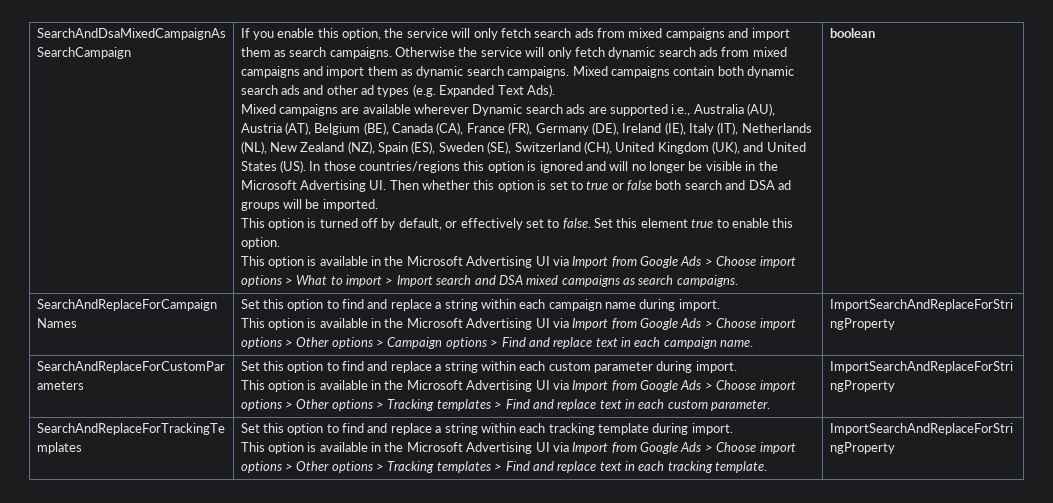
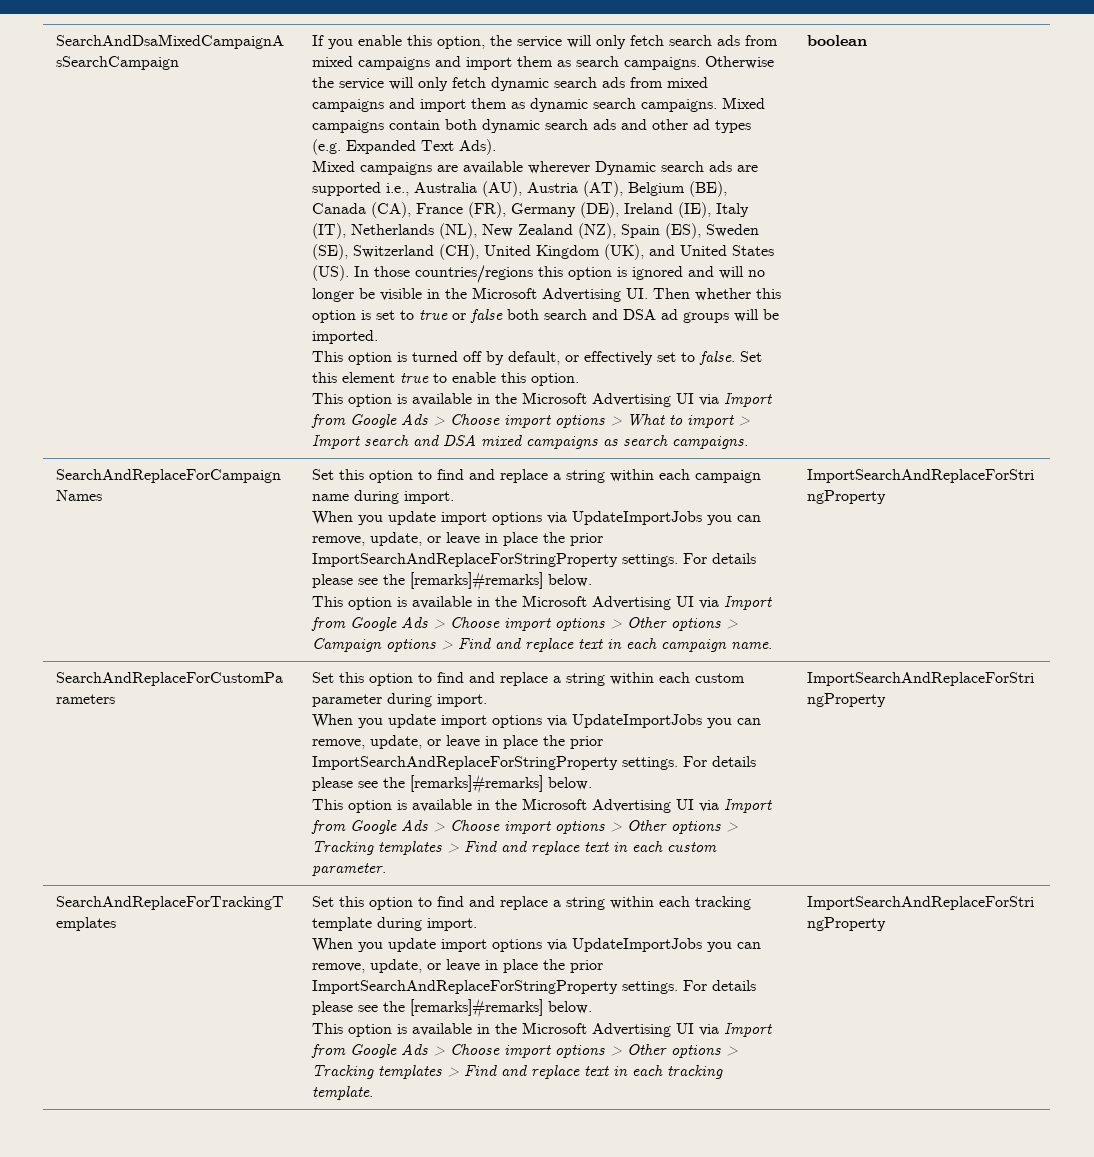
(720, 305) none -> [311,511,761,525] [311,532,603,546] [311,553,756,567] [311,571,592,591] // When you update import options via UpdateImportJobs you can remove, update, or leave in place the prior ImportSearchAndReplaceForStringProperty settings. For details please see the [remarks]#remarks] below.
(737, 367) none -> [311,714,761,728] [311,735,603,749] [311,756,756,770] [311,774,592,794] // When you update import options via UpdateImportJobs you can remove, update, or leave in place the prior ImportSearchAndReplaceForStringProperty settings. For details please see the [remarks]#remarks] below.
(733, 429) none -> [311,938,761,952] [311,959,603,973] [311,980,756,994] [311,998,592,1018] // When you update import options via UpdateImportJobs you can remove, update, or leave in place the prior ImportSearchAndReplaceForStringProperty settings. For details please see the [remarks]#remarks] below.

